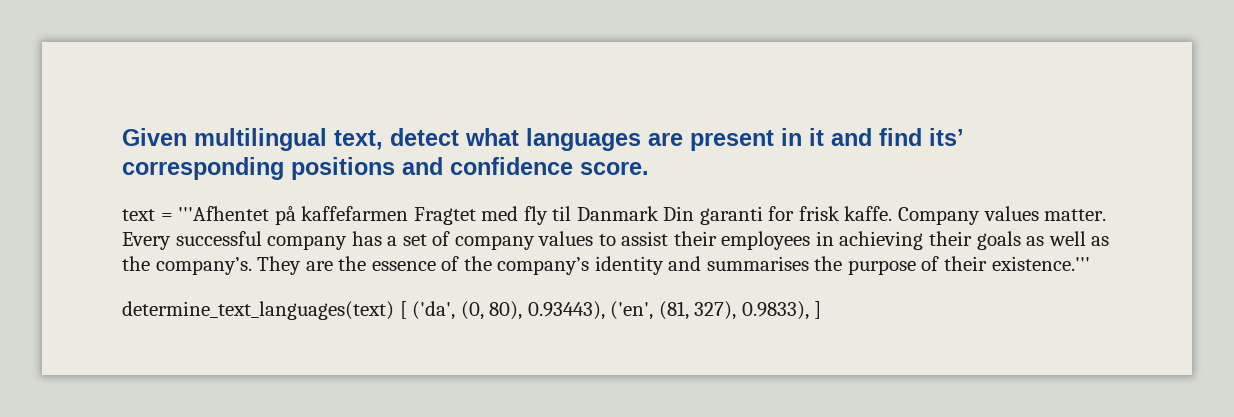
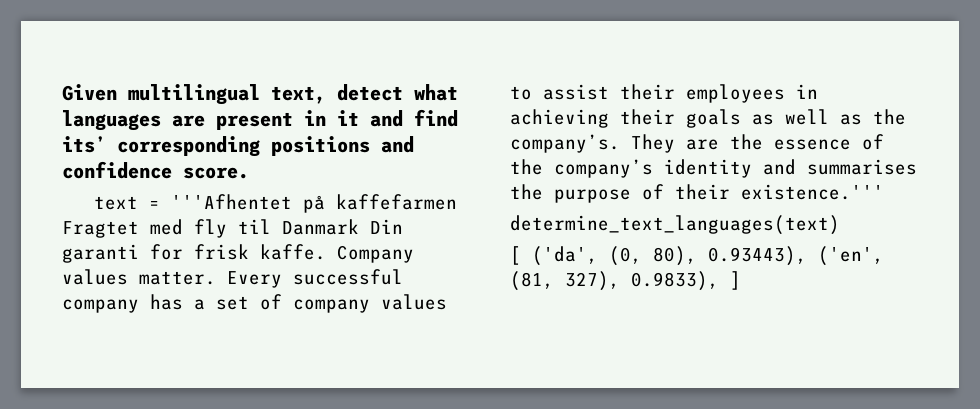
(394, 310) none -> (840, 225) //

